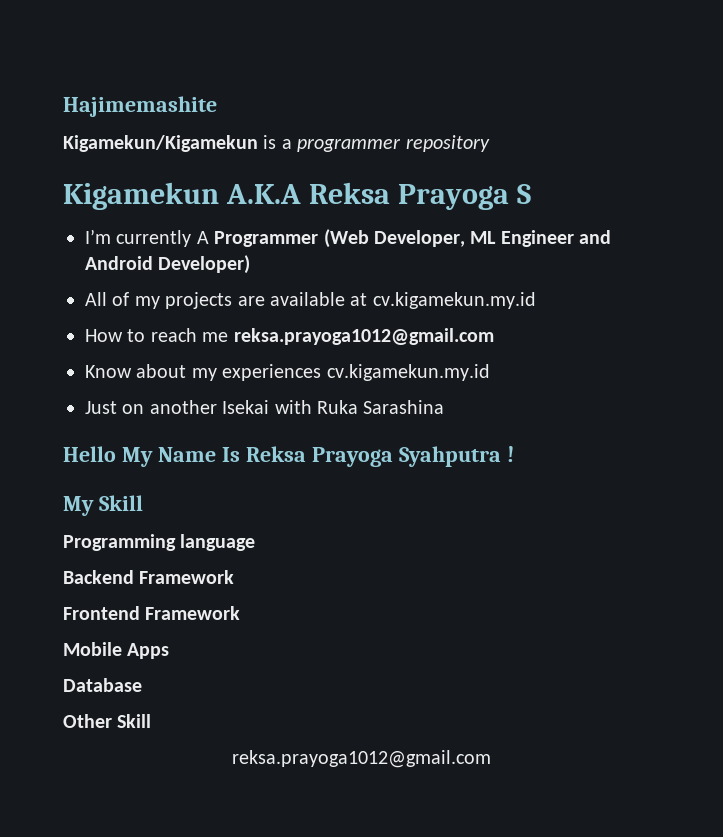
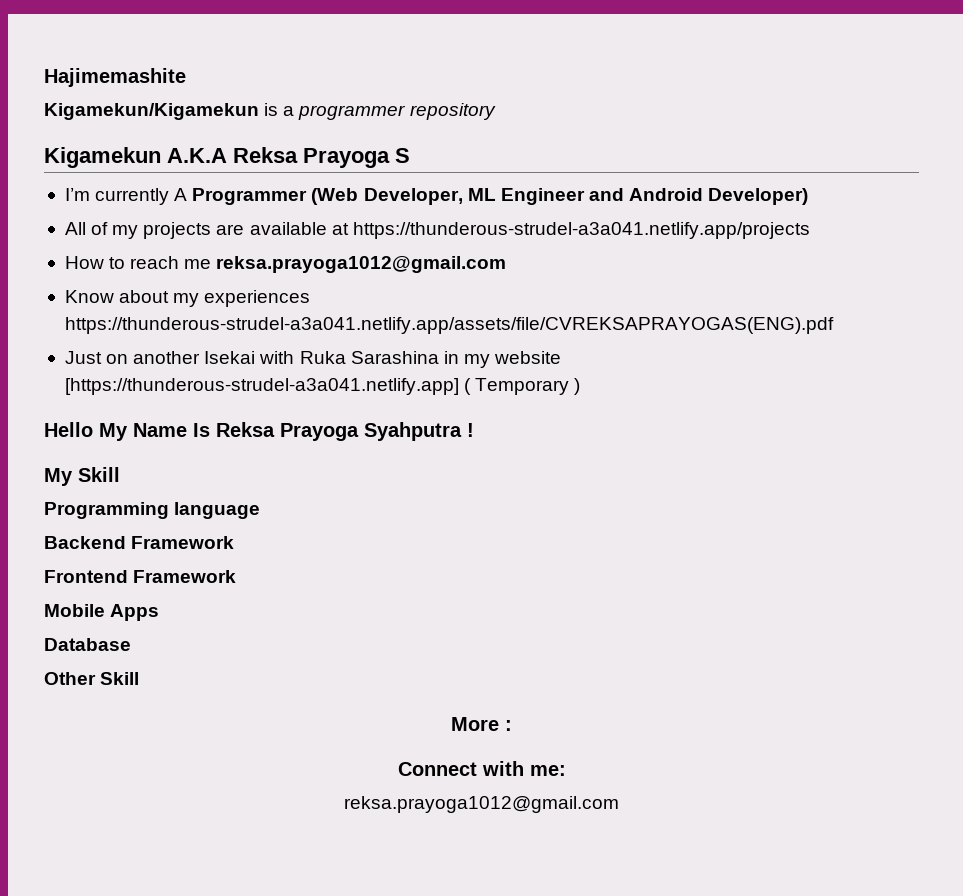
[372,292,536,309] cv.kigamekun.my.id -> [352,222,810,239] https://thunderous-strudel-a3a041.netlify.app/projects
[326,364,490,381] cv.kigamekun.my.id -> [64,317,834,334] https://thunderous-strudel-a3a041.netlify.app/assets/file/CVREKSAPRAYOGAS(ENG).pdf
(445, 407) none -> [443,351,562,368] [64,378,581,395] in my website [https://thunderous-strudel-a3a041.netlify.app] ( Temporary )
(152, 721) none -> [451,717,512,731] [397,761,566,776] // More : // Connect with me:

